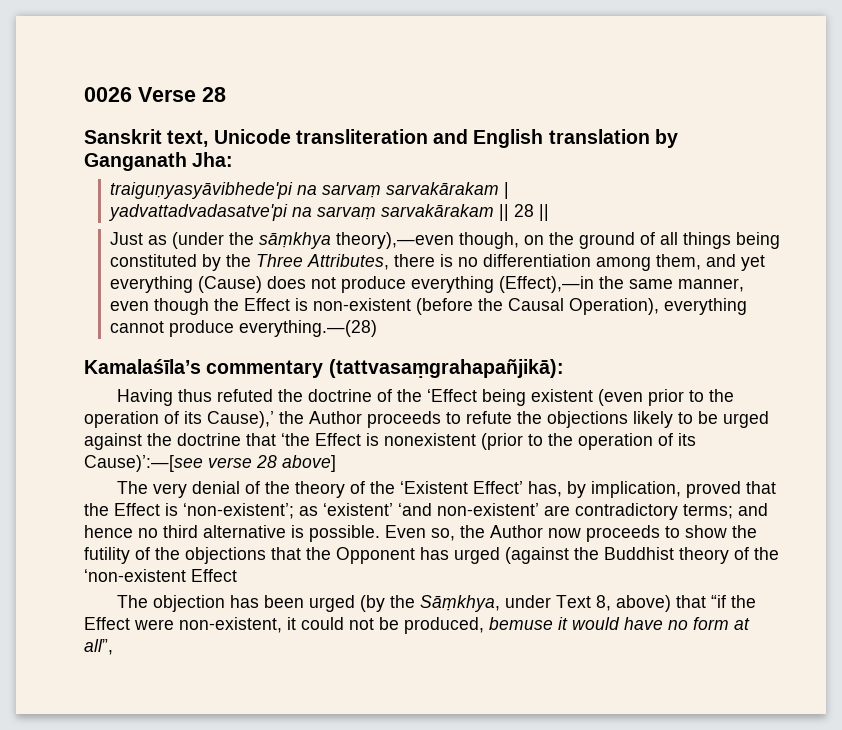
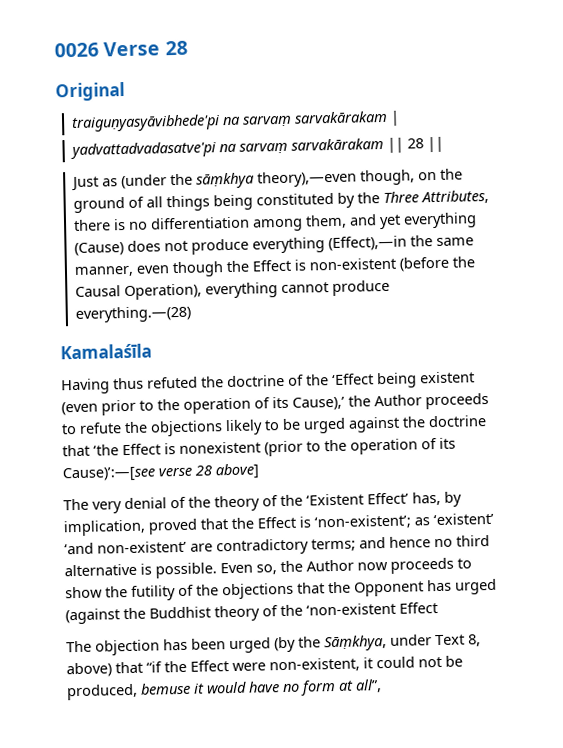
[84,129,678,148] [84,152,234,171] Sanskrit text, Unicode transliteration and English translation by Ganganath Jha: -> [55,81,125,102] Original
[84,359,564,378] Kamalaśīla’s commentary (tattvasaṃgrahapañjikā): -> [60,343,152,360] Kamalaśīla

